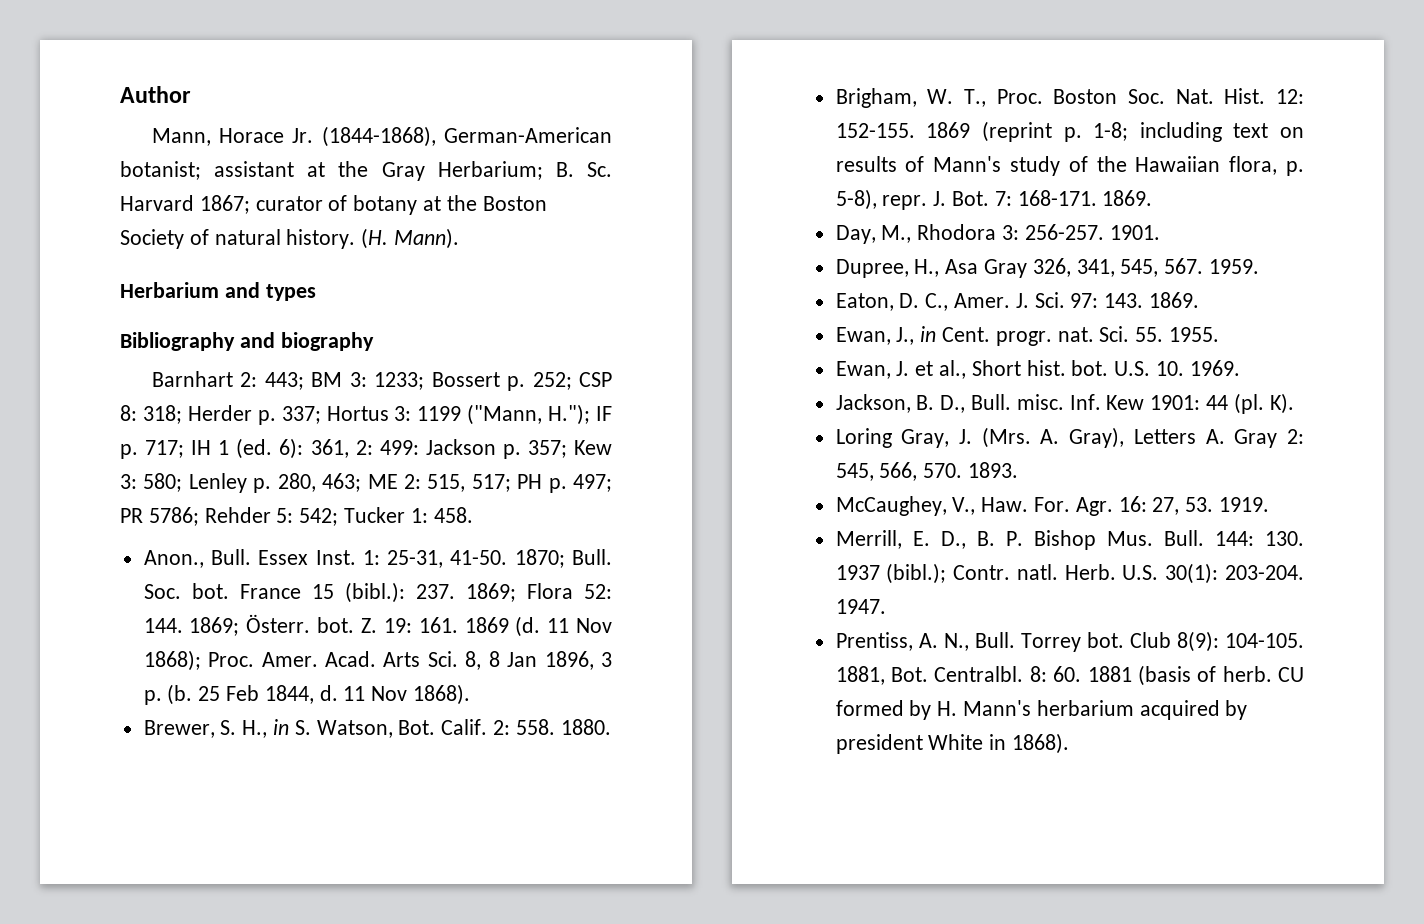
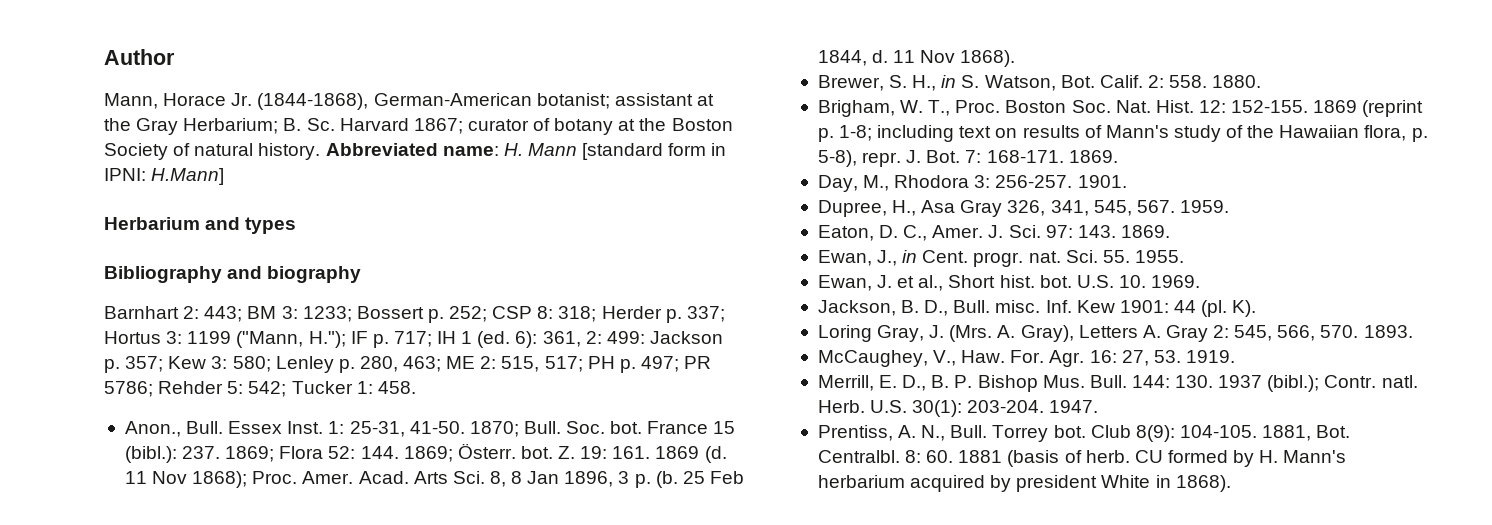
[361,228,460,249] (H. Mann). -> [325,143,727,160] [104,168,225,185] Abbreviated name: H. Mann [standard form in IPNI: H.Mann]

